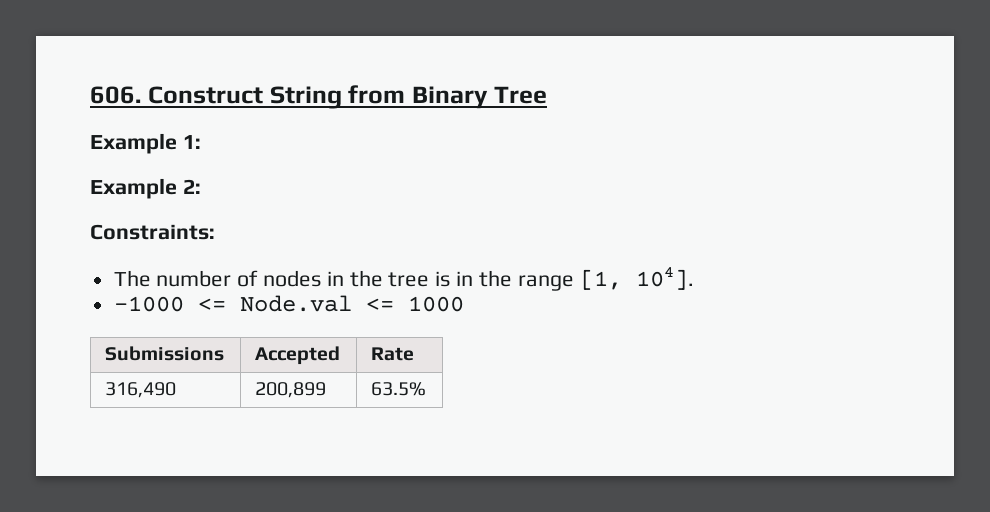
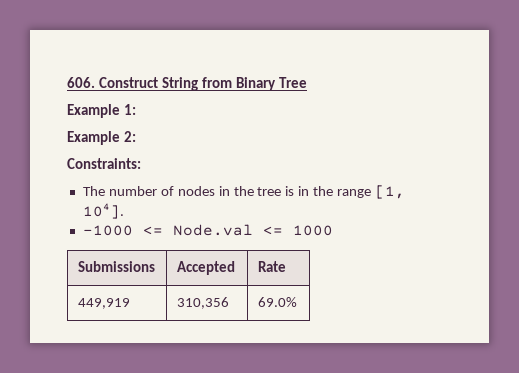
[105,382,177,398] [255,382,327,398] [371,382,427,396] 316,490 | 200,899 | 63.5% -> [77,298,130,309] [176,297,229,309] [257,297,297,307] 449,919 | 310,356 | 69.0%

